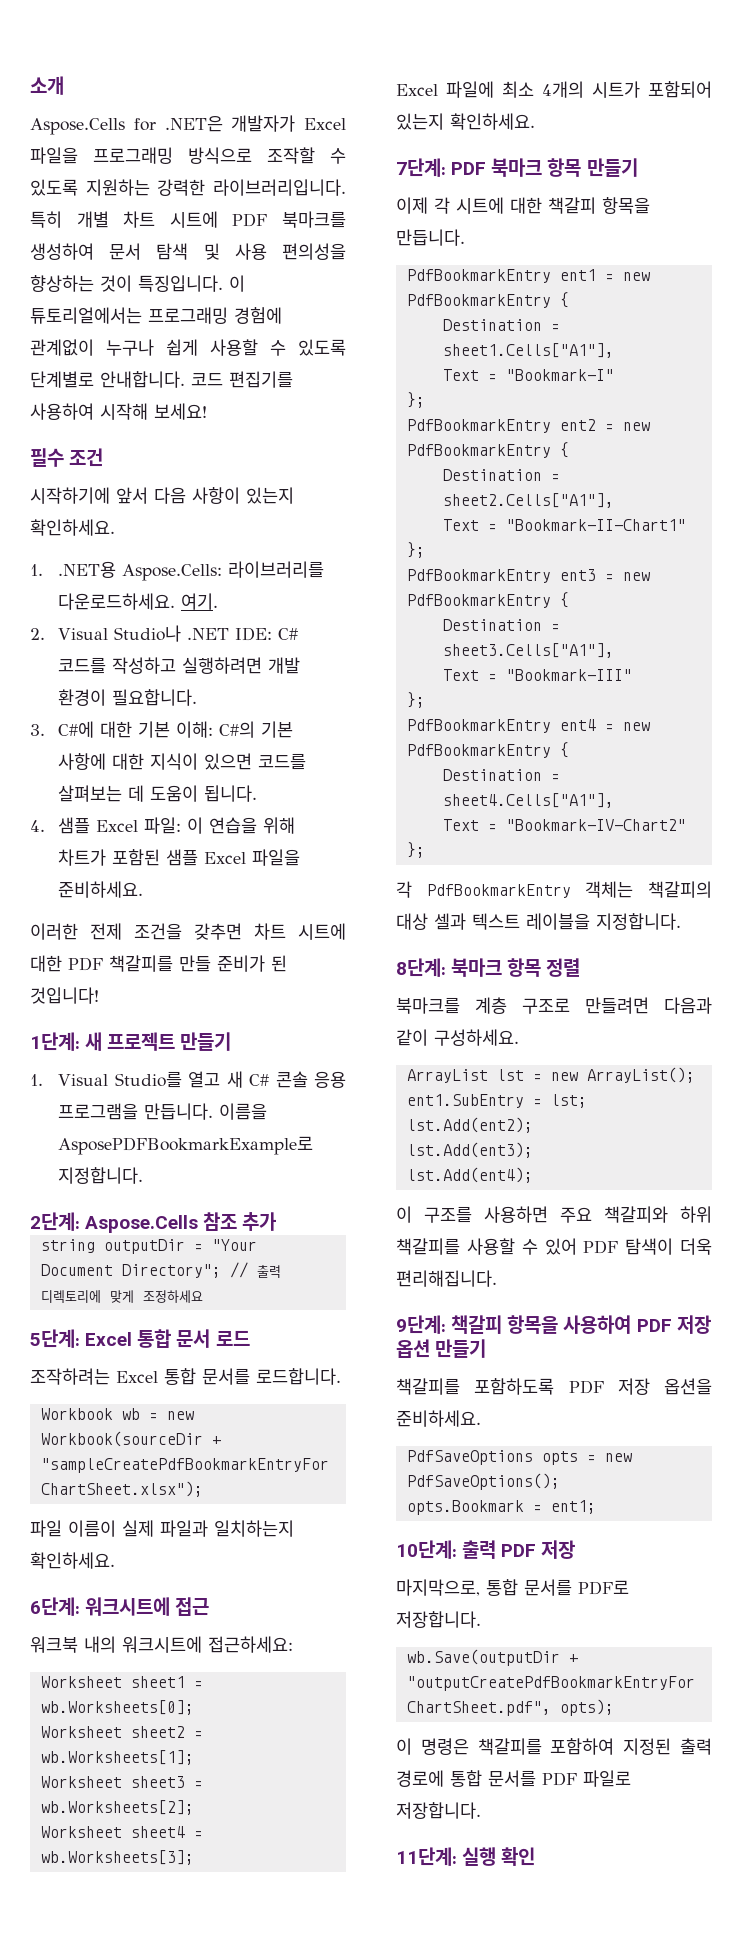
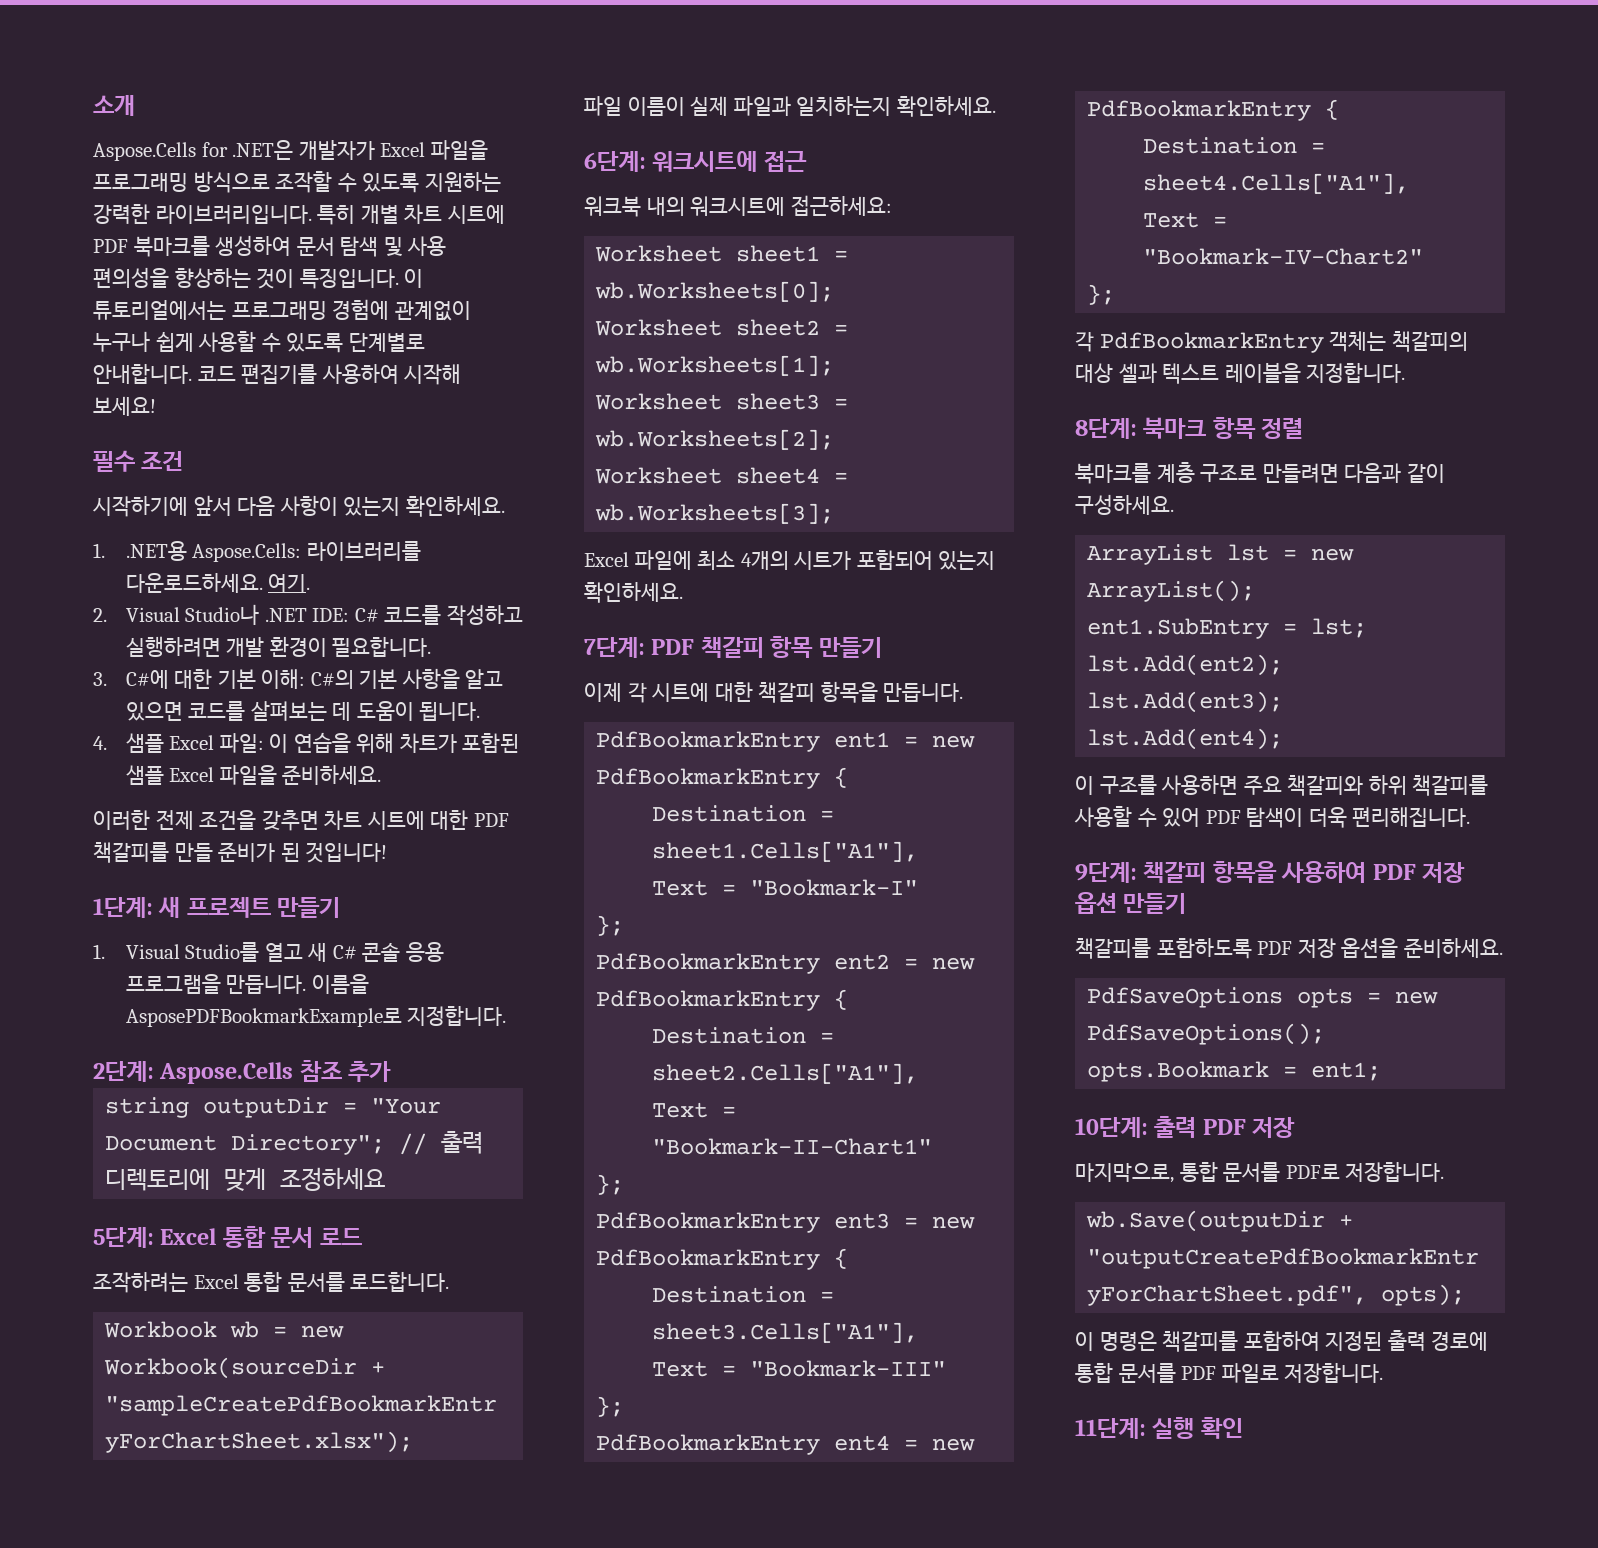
[58,753,199,770] 사항에 대한 지식이 -> [401,668,504,689] 사항을 알고
[491,158,543,177] 북마크 -> [700,636,764,658] 책갈피

